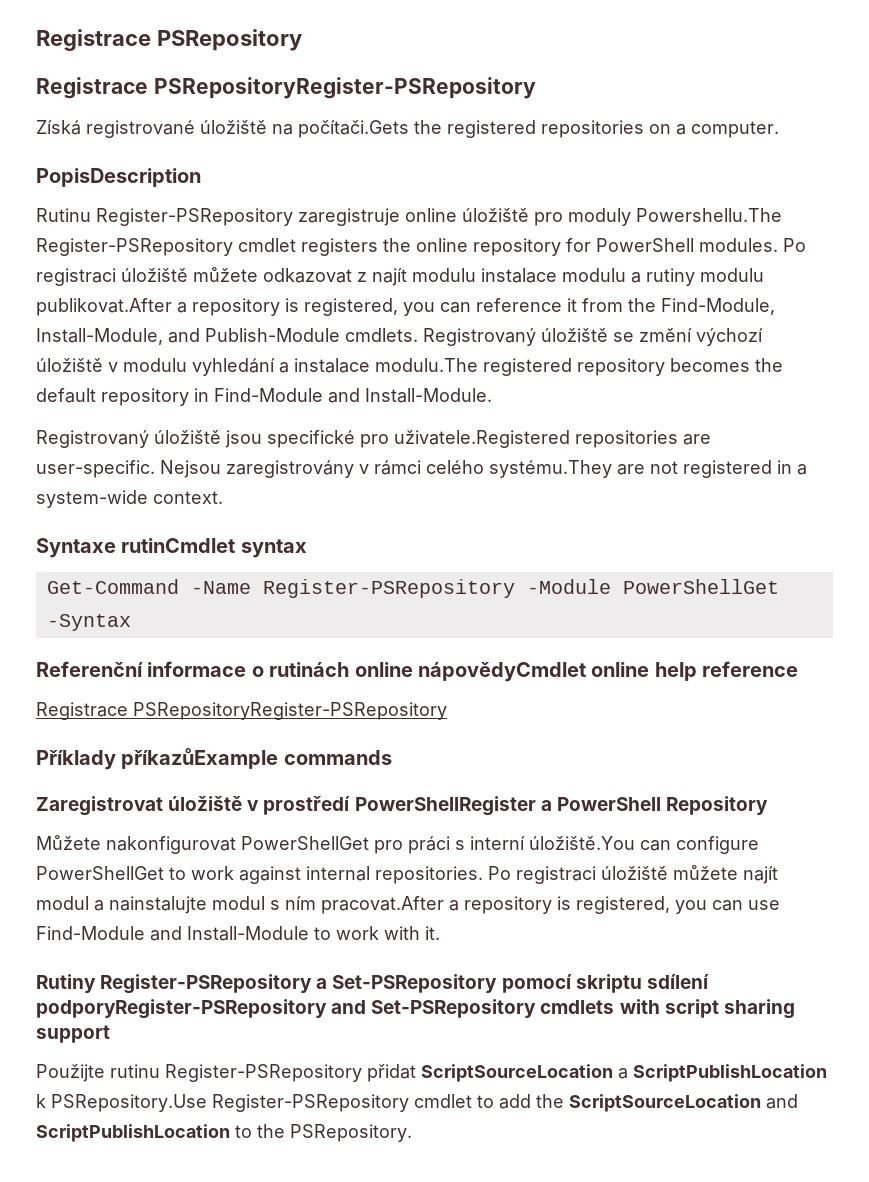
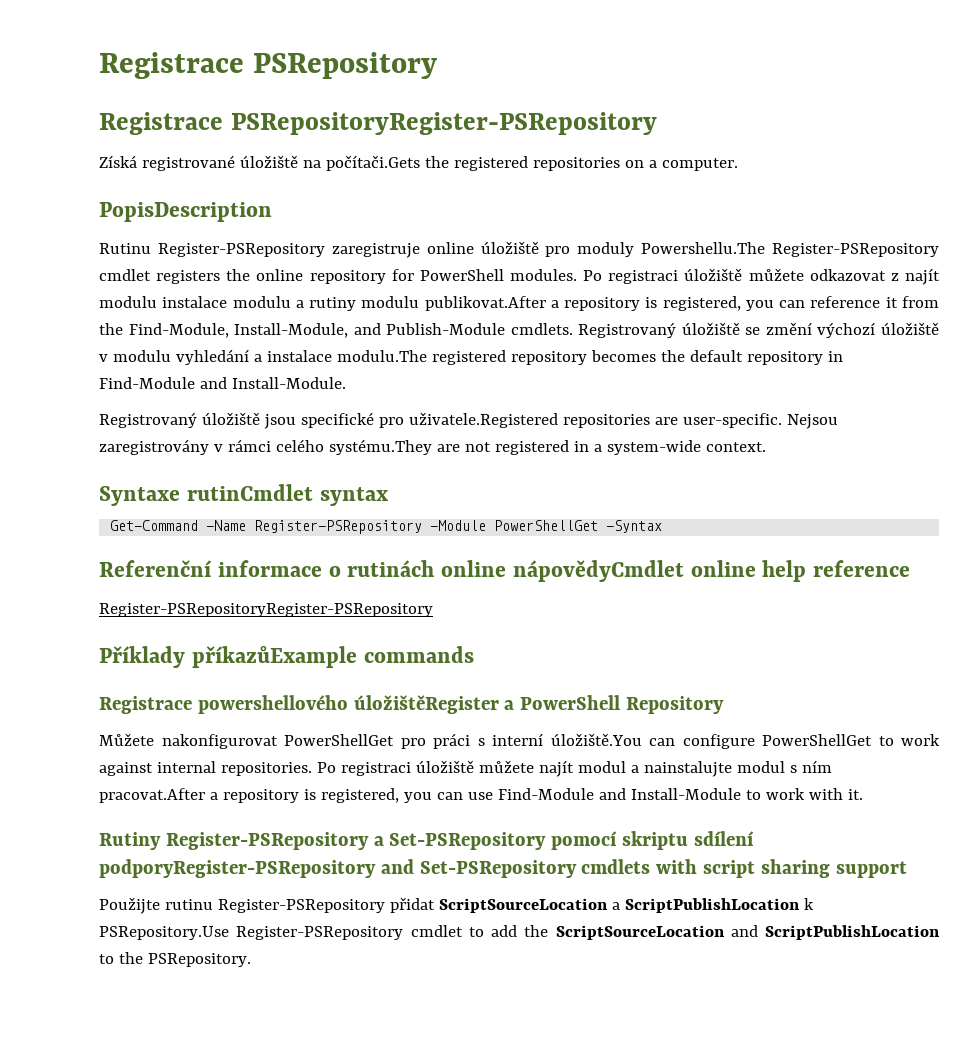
[36,702,447,720] Registrace PSRepositoryRegister-PSRepository -> [99,603,433,617] Register-PSRepositoryRegister-PSRepository
[36,796,536,816] Zaregistrovat úložiště v prostředí PowerShellRegister -> [99,695,499,714] Registrace powershellového úložištěRegister

